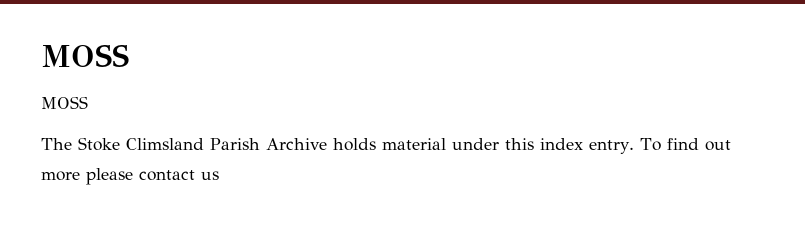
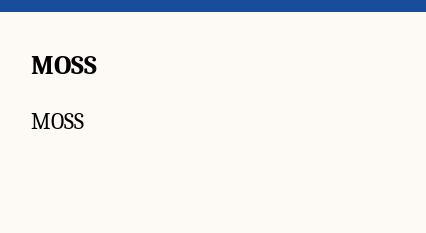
[41,137,731,154] [41,168,219,185] // The Stoke Climsland Parish Archive holds material under this index entry. To find out more please contact us -> (84, 121) none

